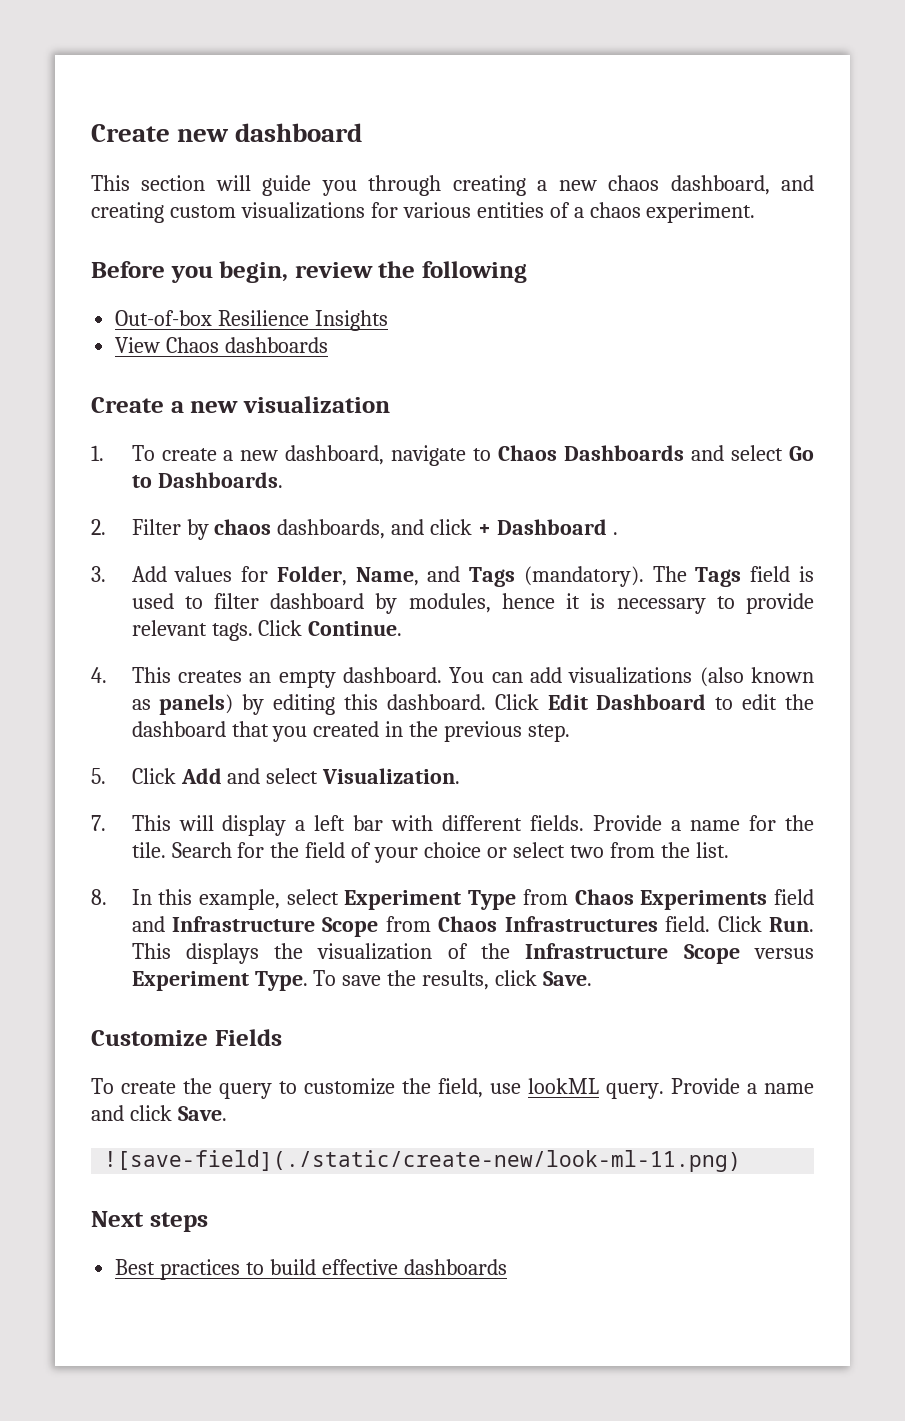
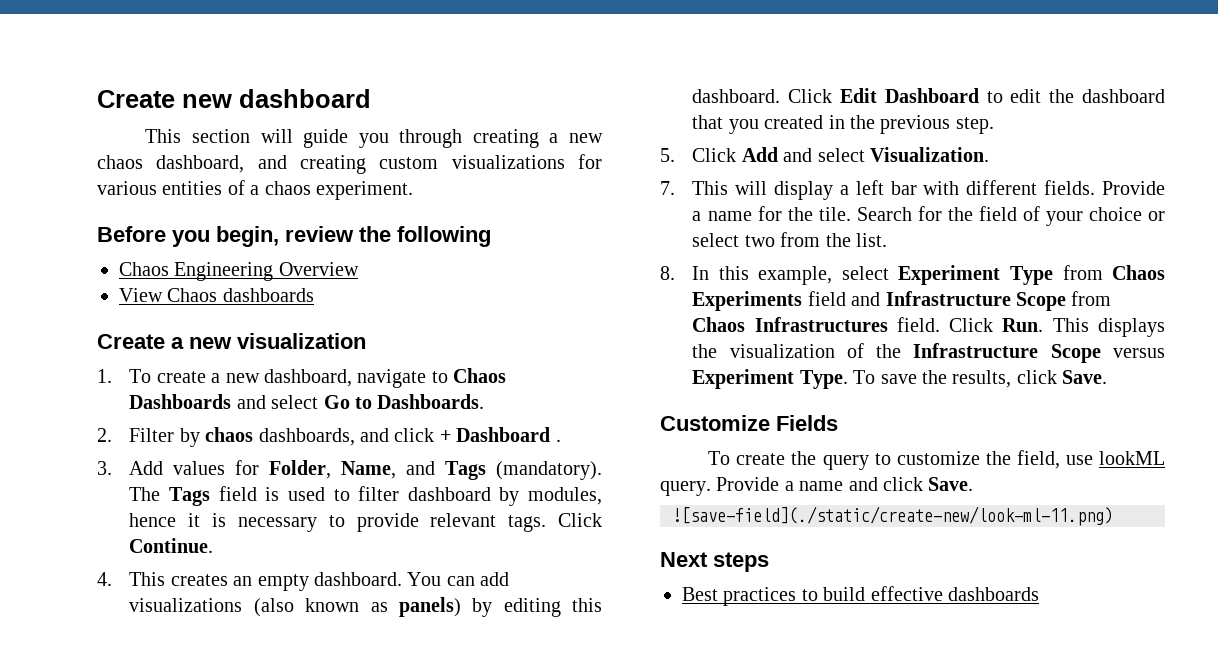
[115,310,389,331] Out-of-box Resilience Insights -> [119,262,359,281] Chaos Engineering Overview

